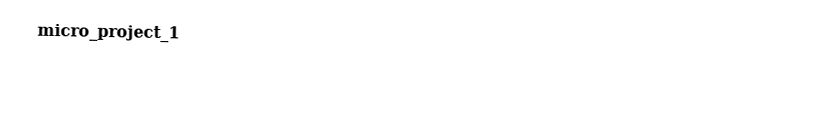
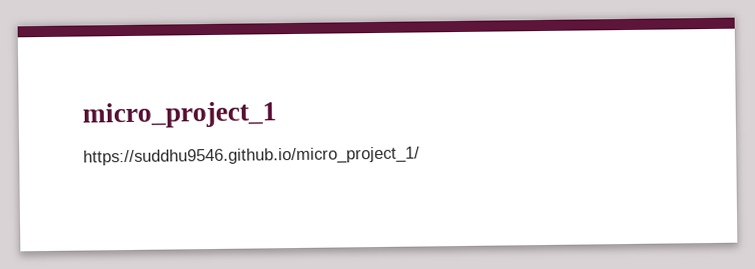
(180, 33) none -> [83,146,420,167] // https://suddhu9546.github.io/micro_project_1/

